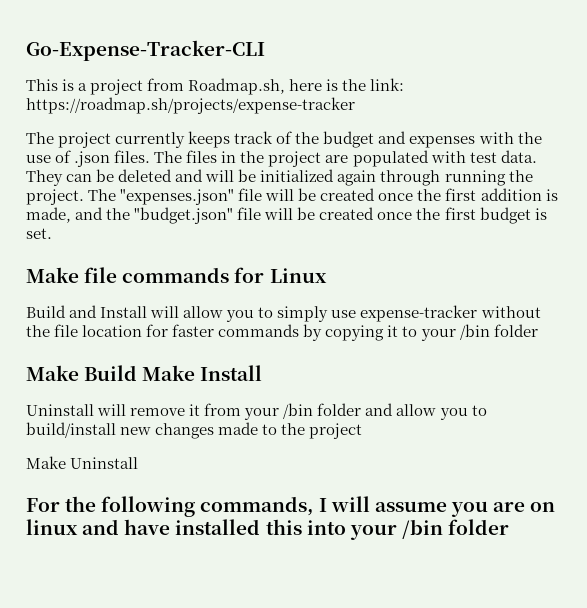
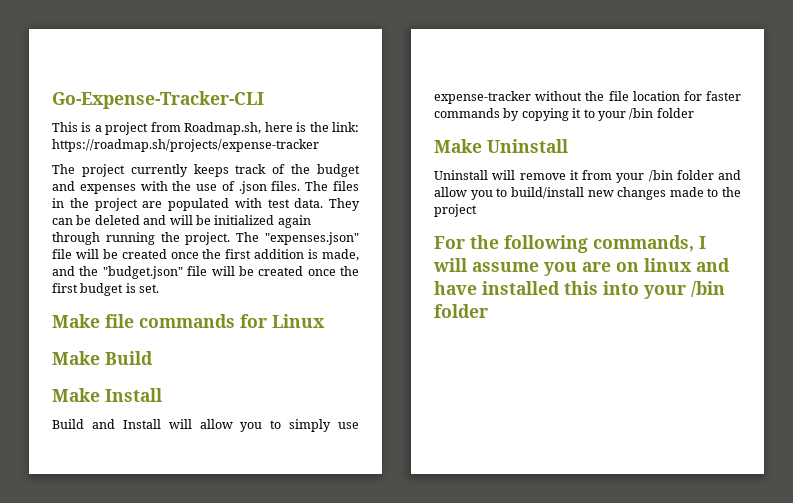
(327, 275) none -> [52,351,153,365] [52,388,162,402] // Make Build // Make Install
[84,365,263,381] Build Make Install -> [487,139,568,153] Uninstall
[26,456,139,469] // Make Uninstall -> (477, 210) none

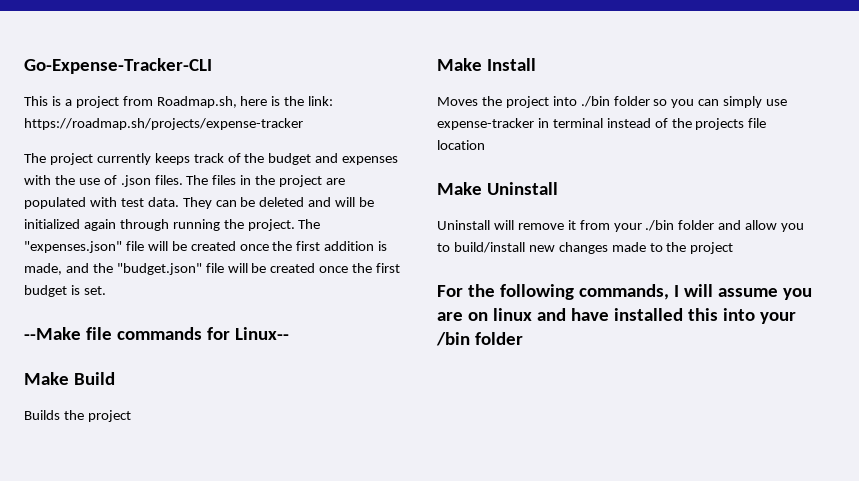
[52,314,100,328] Make -> [24,327,81,340] --Make
[272,314,325,328] Linux -> [234,327,289,340] Linux--
(153, 358) none -> [24,410,131,422] // Builds the project
[52,419,359,432] [434,91,741,104] [434,108,694,121] Build and Install will allow you to simply use expense-tracker without the file location for faster commands by copying it to your /bin folder -> [437,96,788,108] [437,118,767,130] [437,140,485,150] Moves the project into ./bin folder so you can simply use expense-tracker in terminal instead of the projects file location
[648,170,673,182] /bin -> [645,220,675,231] ./bin

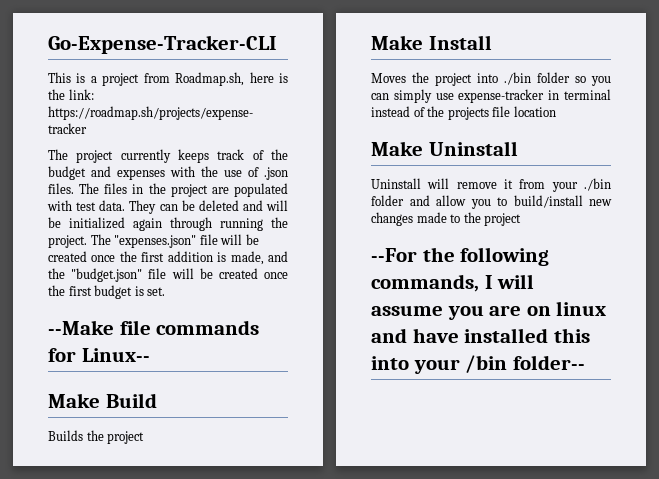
[437,285,463,297] For -> [371,248,417,262] --For
[474,332,523,345] folder -> [512,355,585,370] folder--

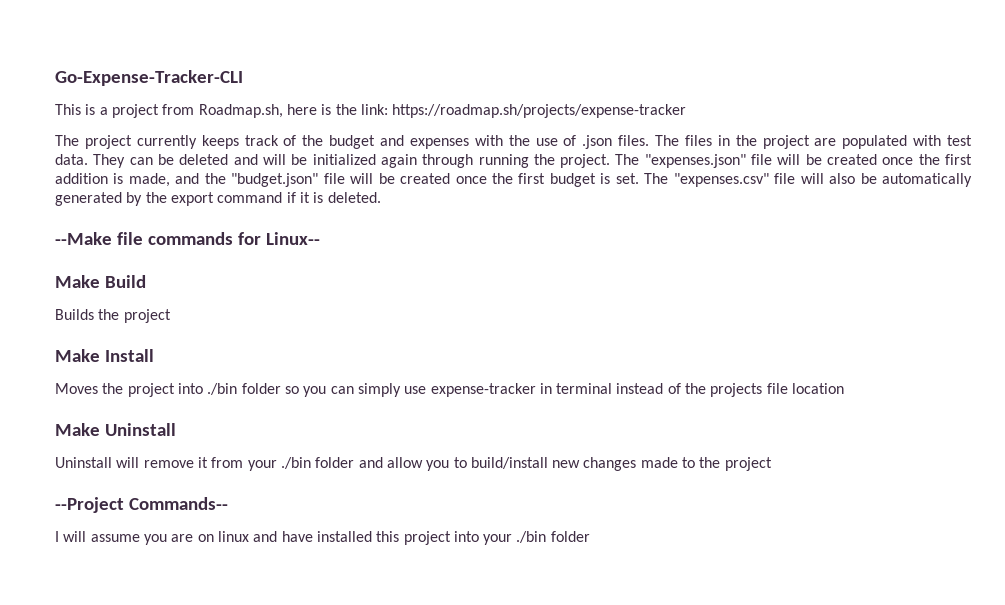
(166, 291) none -> [644,173,973,187] [55,192,381,206] The "expenses.csv" file will also be automatically generated by the export command if it is deleted.
[371,247,550,266] [371,274,479,292] --For the following commands, -> [55,497,228,513] --Project Commands-- //
(590, 335) none -> [403,531,451,545] project
[465,355,585,373] /bin folder-- -> [516,531,590,543] ./bin folder

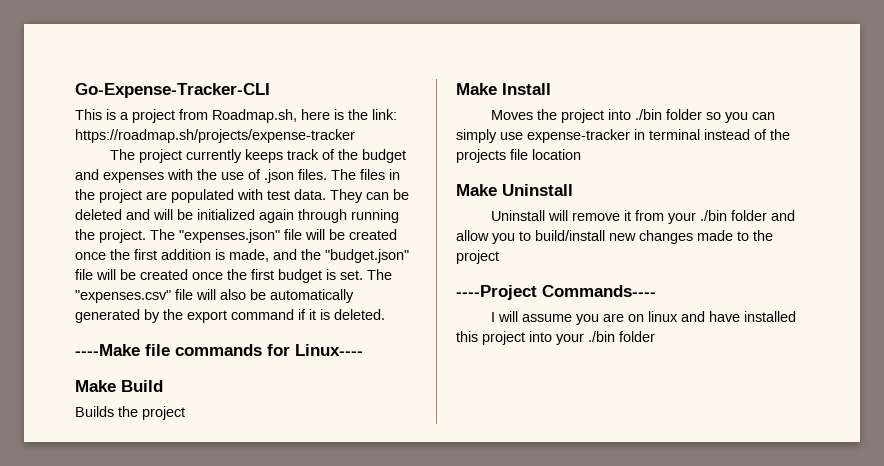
[55,232,112,245] --Make -> [75,344,140,356] ----Make
[265,232,320,245] Linux-- -> [295,344,363,356] Linux----
[55,497,228,513] --Project Commands-- -> [456,285,656,300] ----Project Commands----

